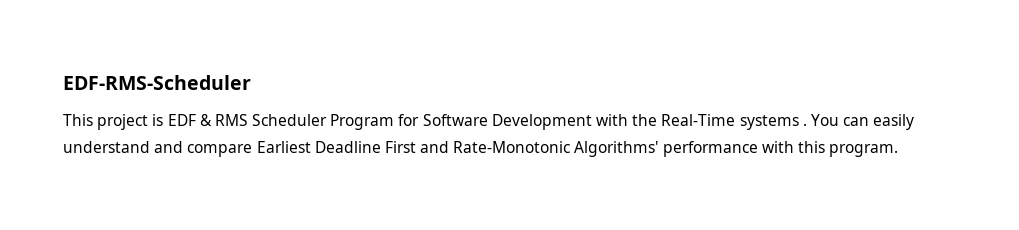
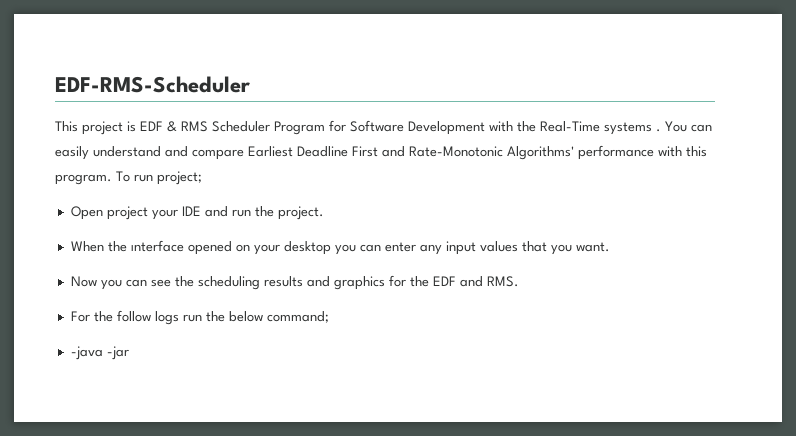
(899, 150) none -> [116,171,202,185] [70,206,324,220] [70,240,610,255] [70,275,519,290] [70,310,329,325] [70,346,129,360] To run project; // Open project your IDE and run the project. // When the ınterface opened on your desktop you can enter any input values that you want. // Now you can see the scheduling results and graphics for the EDF and RMS. // For the follow logs run the below command; // -java -jar

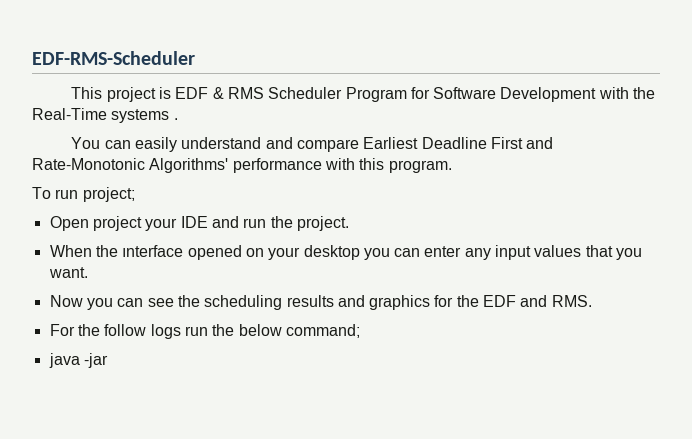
(661, 130) none -> (178, 119) //
(112, 179) none -> (452, 166) //
[70,346,103,360] -java -> [48,353,80,368] java

